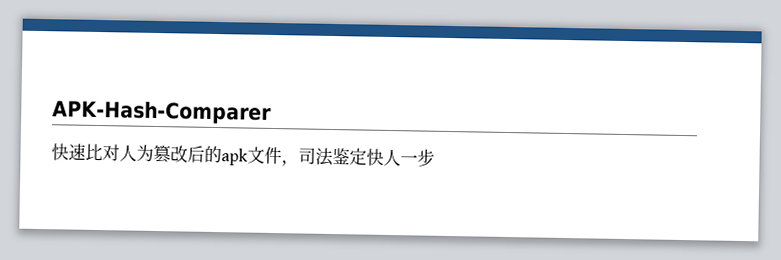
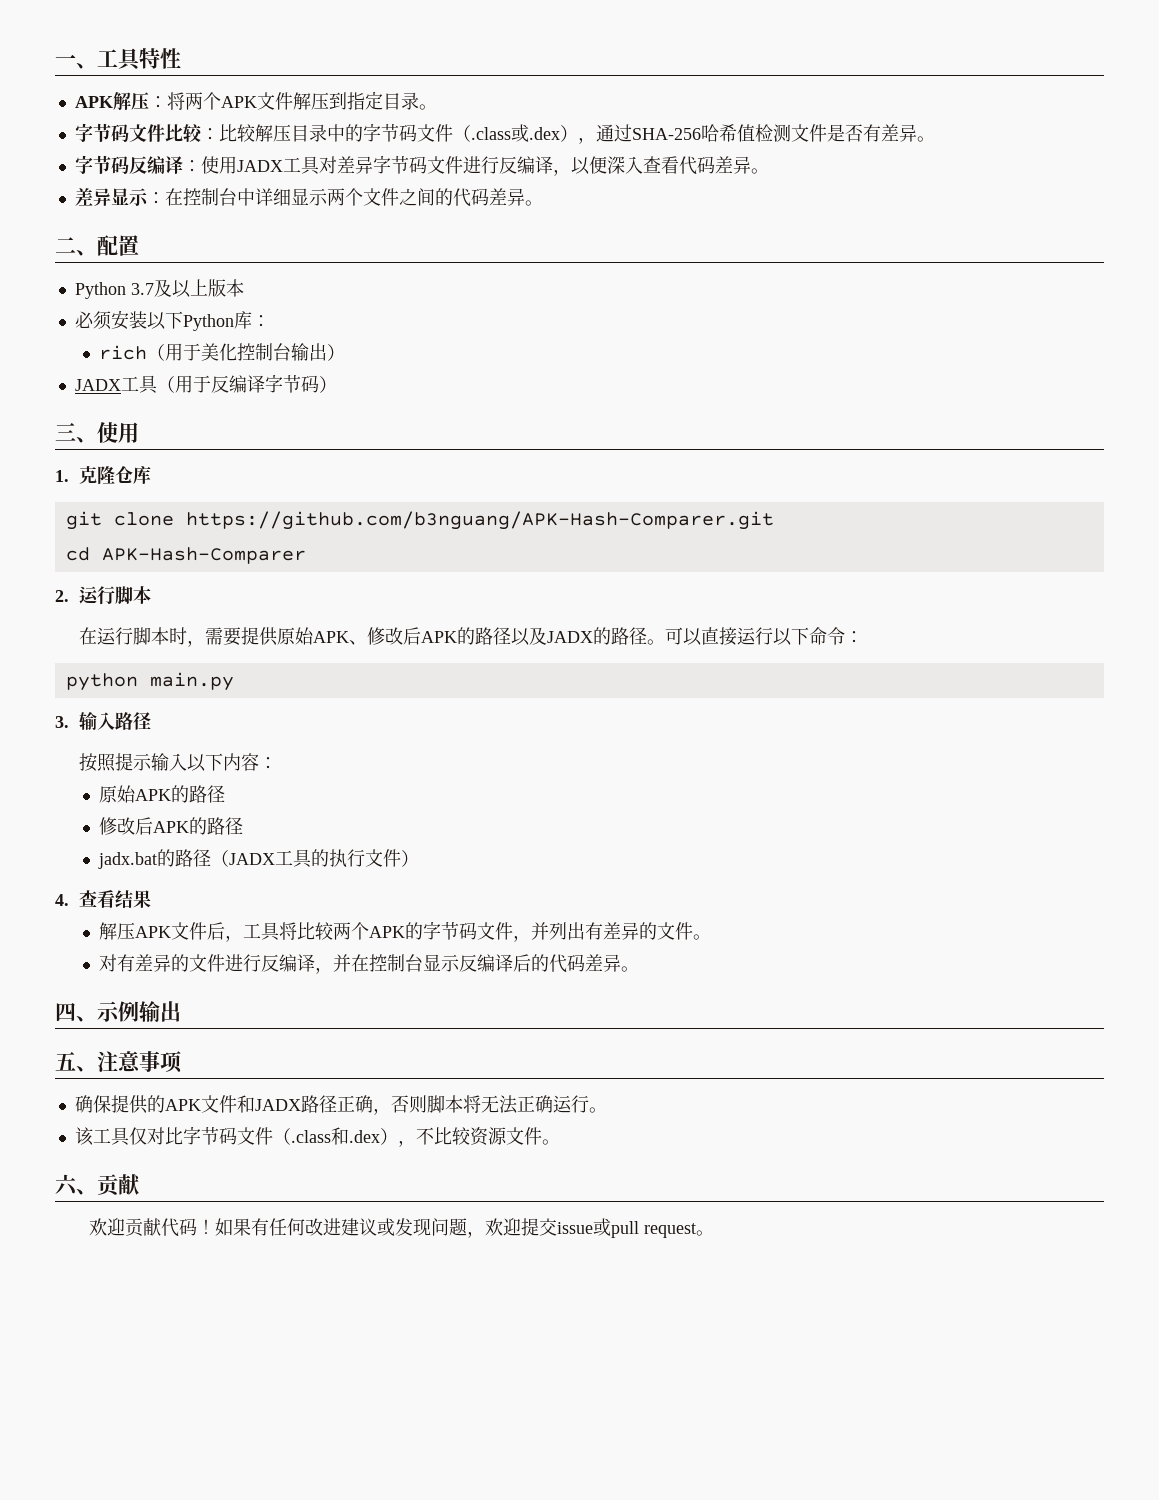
[52,100,272,125] [51,143,435,167] APK-Hash-Comparer // 快速比对人为篡改后的apk文件，司法鉴定快人一步 -> [55,48,181,71] [74,91,437,110] [74,123,935,144] [74,155,769,176] [74,188,543,207] [55,235,139,256] [74,279,244,299] [74,310,270,331] [99,343,346,361] [74,374,337,394] [55,422,139,443] [55,465,152,485] [65,511,774,530] [65,547,306,564] [55,586,152,605] [79,627,864,647] [65,672,234,691] [55,711,152,730] [79,753,278,772] [99,785,226,803] [99,817,244,835] [98,849,420,869] [55,890,152,909] [99,921,712,942] [99,954,640,974] [55,1001,181,1022] [55,1051,182,1073] [74,1095,607,1115] [74,1126,560,1147] [55,1174,141,1197] [88,1218,714,1238] 一、工具特性 // APK解压：将两个APK文件解压到指定目录。 // 字节码文件比较：比较解压目录中的字节码文件（.class或.dex），通过SHA-256哈希值检测文件是否有差异。 // 字节码反编译：使用JADX工具对差异字节码文件进行反编译，以便深入查看代码差异。 // 差异显示：在控制台中详细显示两个文件之间的代码差异。 // 二、配置 // Python 3.7及以上版本 // 必须安装以下Python库： // rich（用于美化控制台输出） // JADX工具（用于反编译字节码） // 三、使用 // 1.克隆仓库 // git clone https://github.com/b3nguang/APK-Hash-Comparer.git // cd APK-Hash-Comparer // 2.运行脚本 // 在运行脚本时，需要提供原始APK、修改后APK的路径以及JADX的路径。可以直接运行以下命令： // python main.py // 3.输入路径 // 按照提示输入以下内容： // 原始APK的路径 // 修改后APK的路径 // jadx.bat的路径（JADX工具的执行文件） // 4.查看结果 // 解压APK文件后，工具将比较两个APK的字节码文件，并列出有差异的文件。 // 对有差异的文件进行反编译，并在控制台显示反编译后的代码差异。 // 四、示例输出 // 五、注意事项 // 确保提供的APK文件和JADX路径正确，否则脚本将无法正确运行。 // 该工具仅对比字节码文件（.class和.dex），不比较资源文件。 // 六、贡献 // 欢迎贡献代码！如果有任何改进建议或发现问题，欢迎提交issue或pull request。

